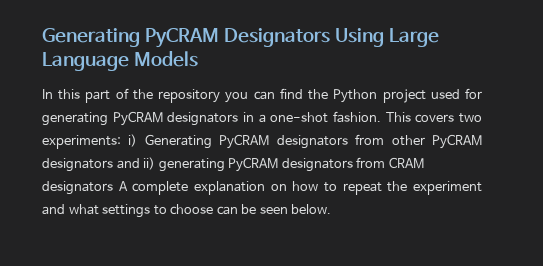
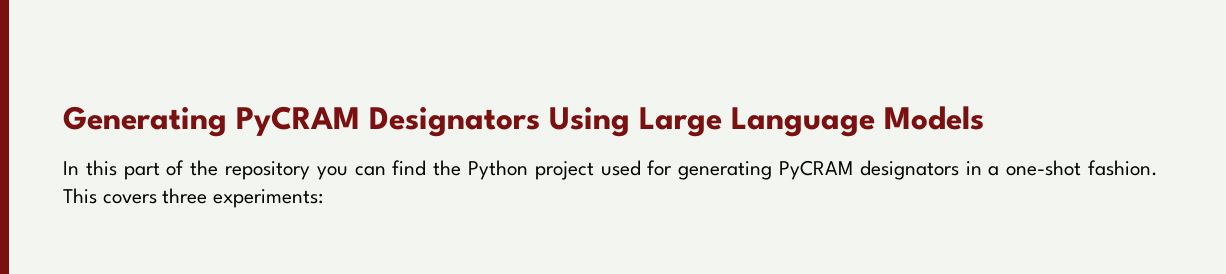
[459,113,483,123] [42,134,482,149] [42,157,424,172] [42,181,482,195] [42,204,332,218] two experiments: i) Generating PyCRAM designators from other PyCRAM designators and ii) generating PyCRAM designators from CRAM designators A complete explanation on how to repeat the experiment and what settings to choose can be seen below. -> [162,188,324,208] three experiments:

